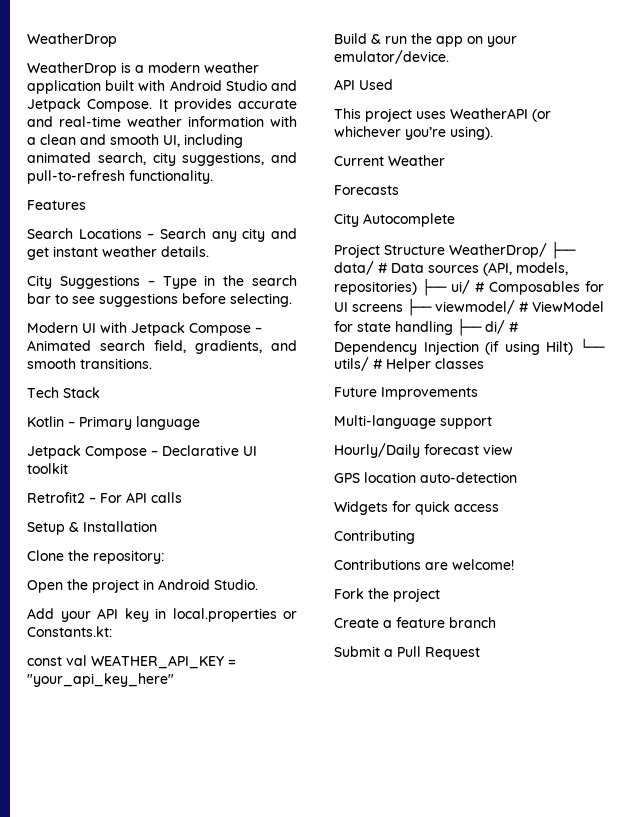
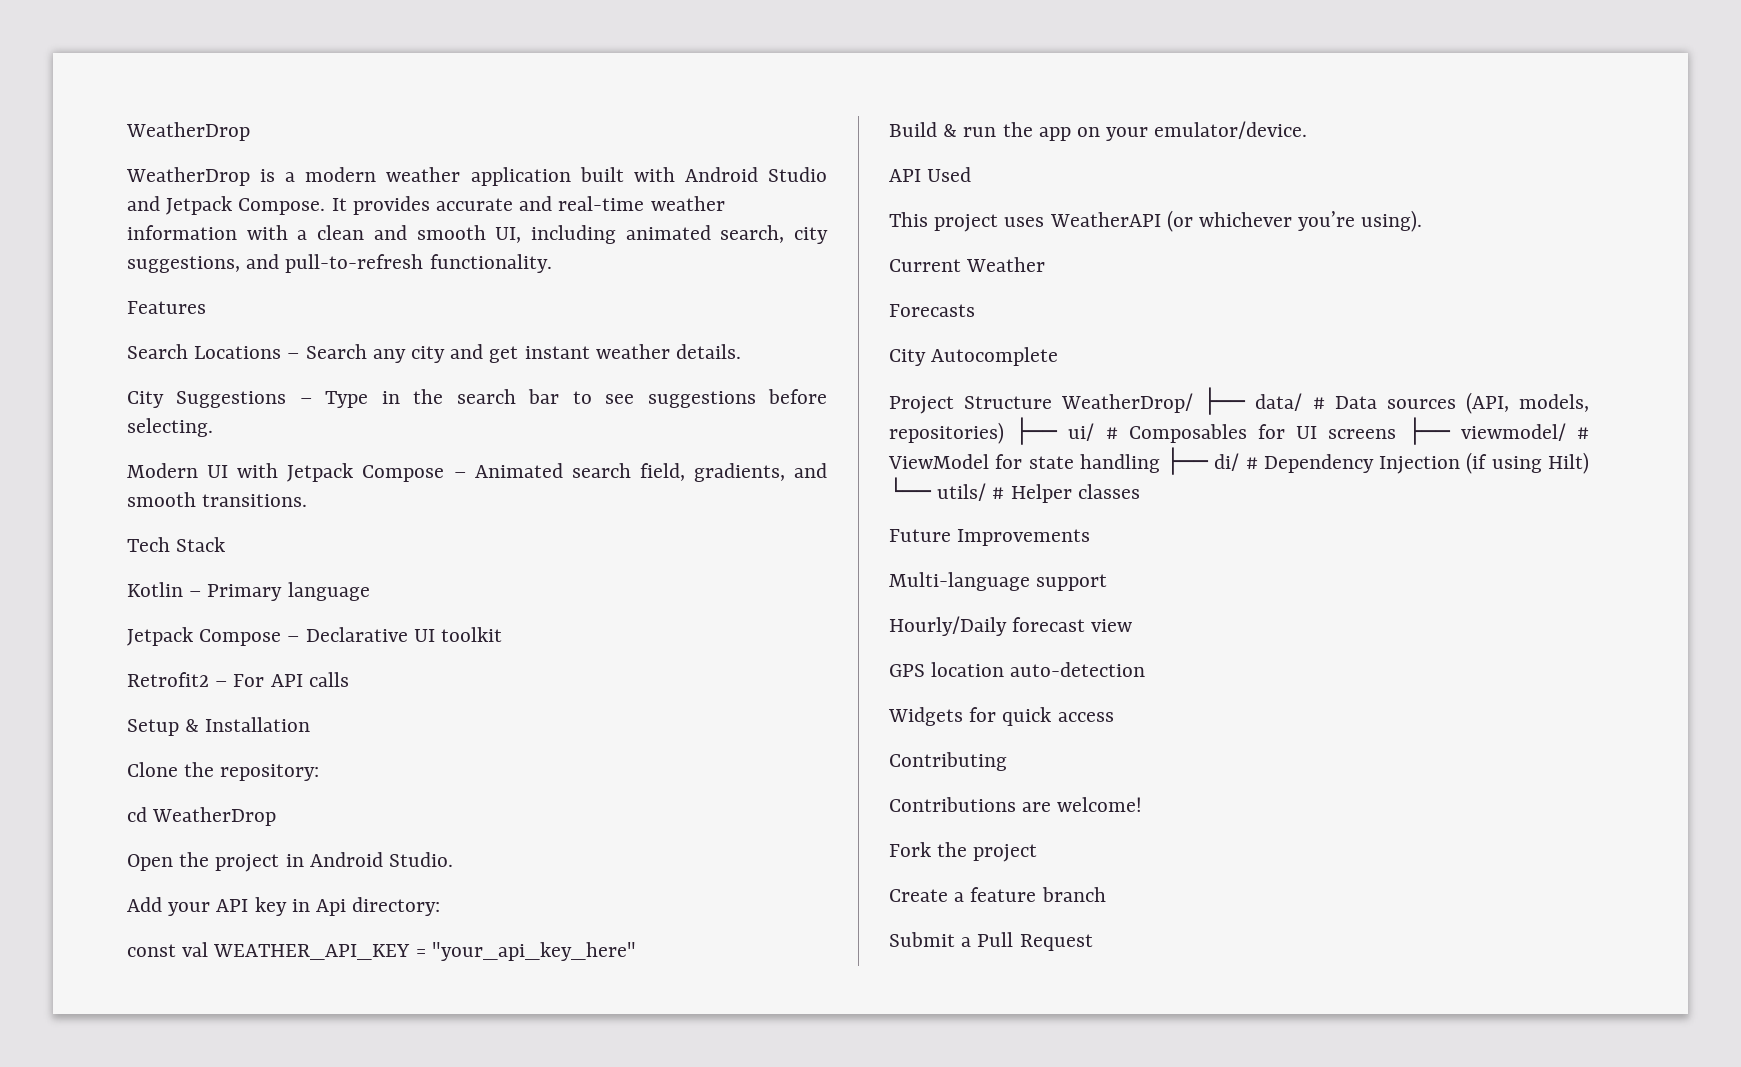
(164, 557) none -> [127,807,277,826] // cd WeatherDrop
[172,608,297,622] [27,626,112,637] local.properties or Constants.kt: -> [316,897,441,916] Api directory:

